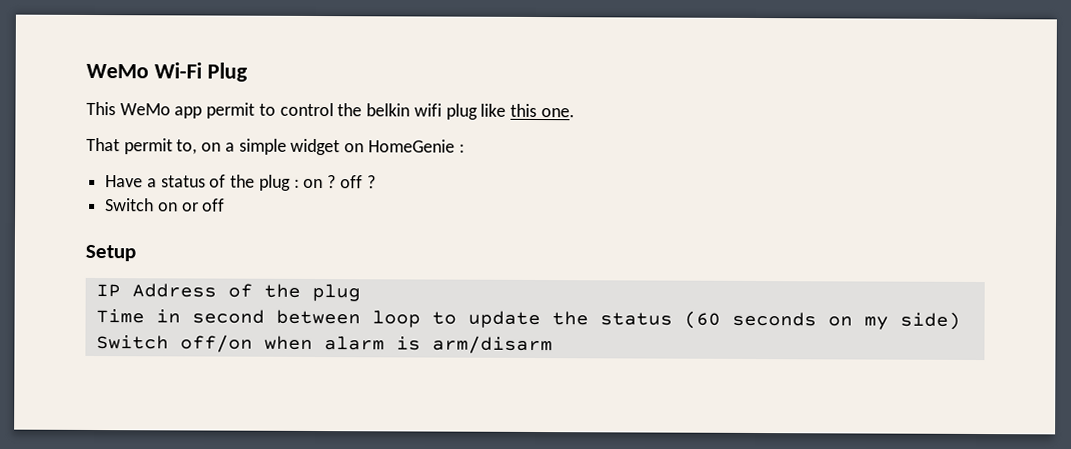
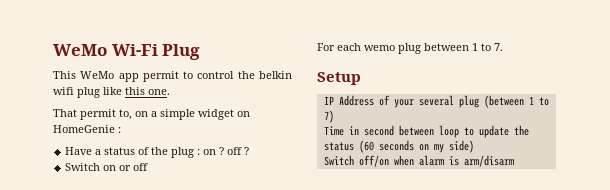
(226, 205) none -> [317,43,503,54] // For each wemo plug between 1 to 7.
[263,283,361,302] the plug -> [393,95,549,108] [323,110,334,123] your several plug (between 1 to 7)

